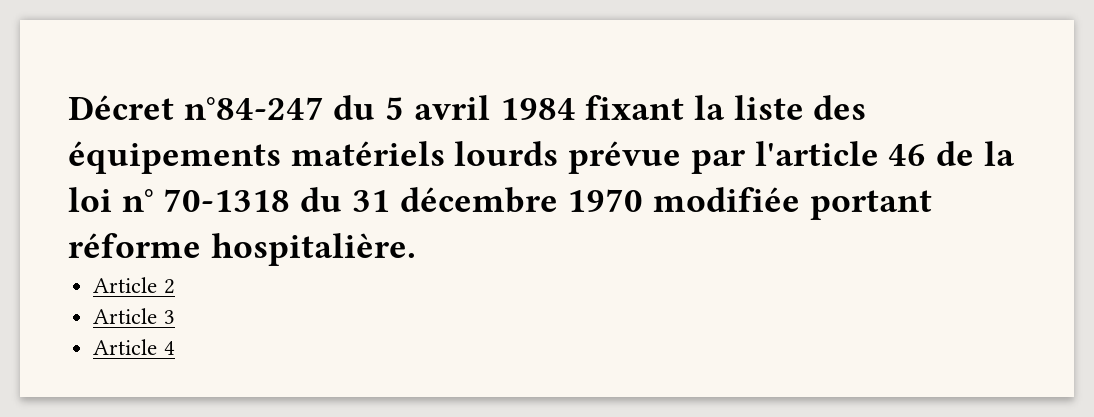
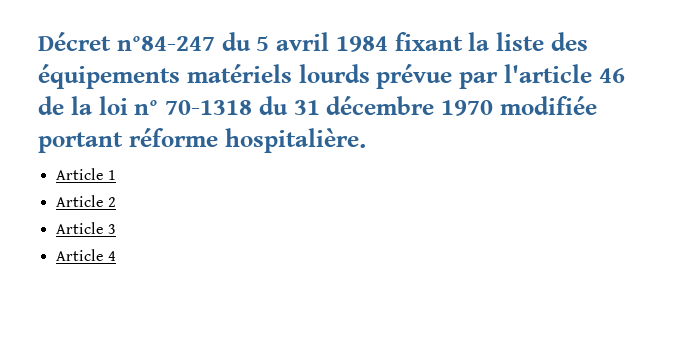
(416, 249) none -> [55,168,116,180] // Article 1

